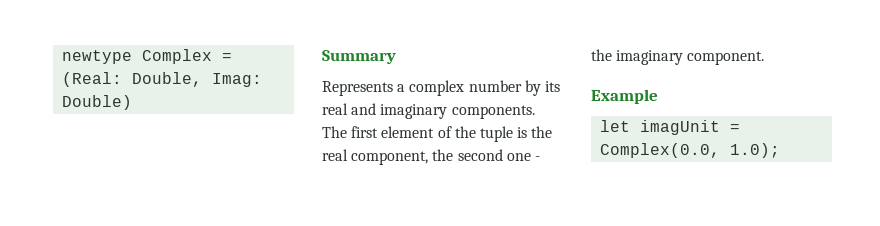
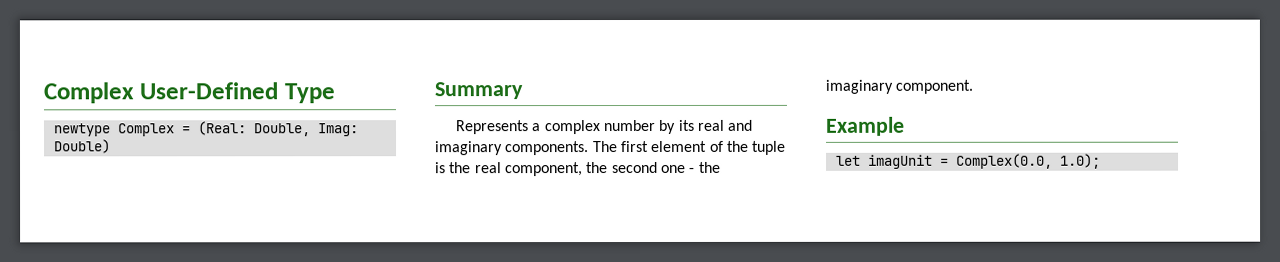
(62, 57) none -> [43,82,335,104] Complex User-Defined Type //

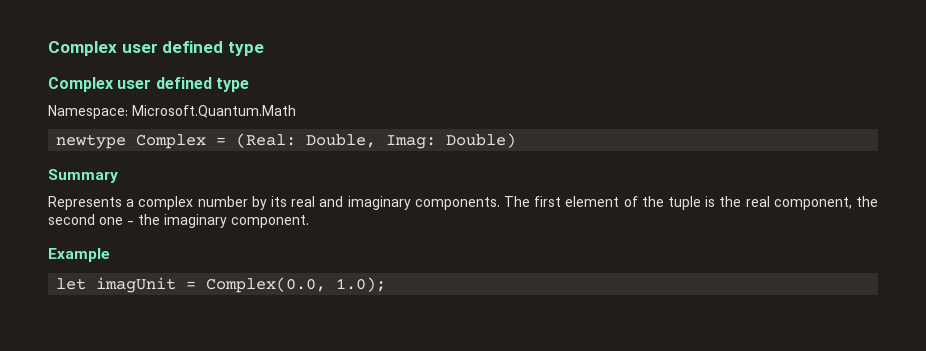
[43,82,335,104] Complex User-Defined Type -> [48,41,264,56] [48,77,249,92] [48,105,296,119] Complex user defined type // Complex user defined type // Namespace: Microsoft.Quantum.Math

